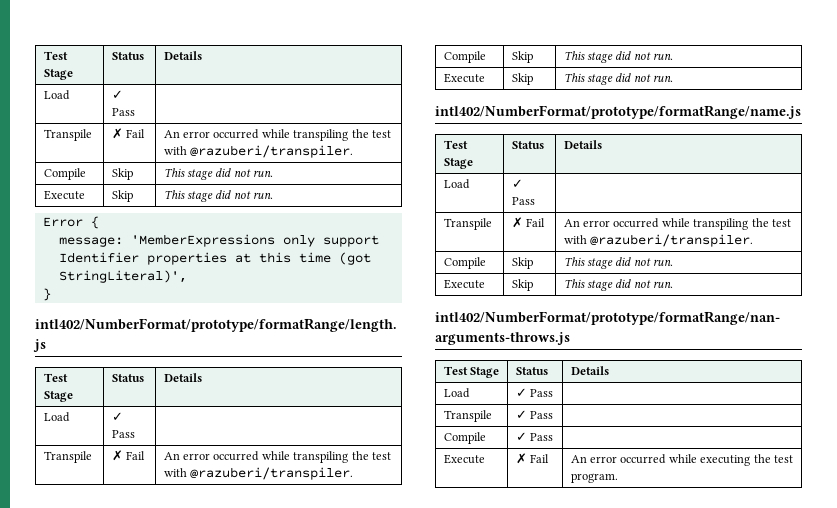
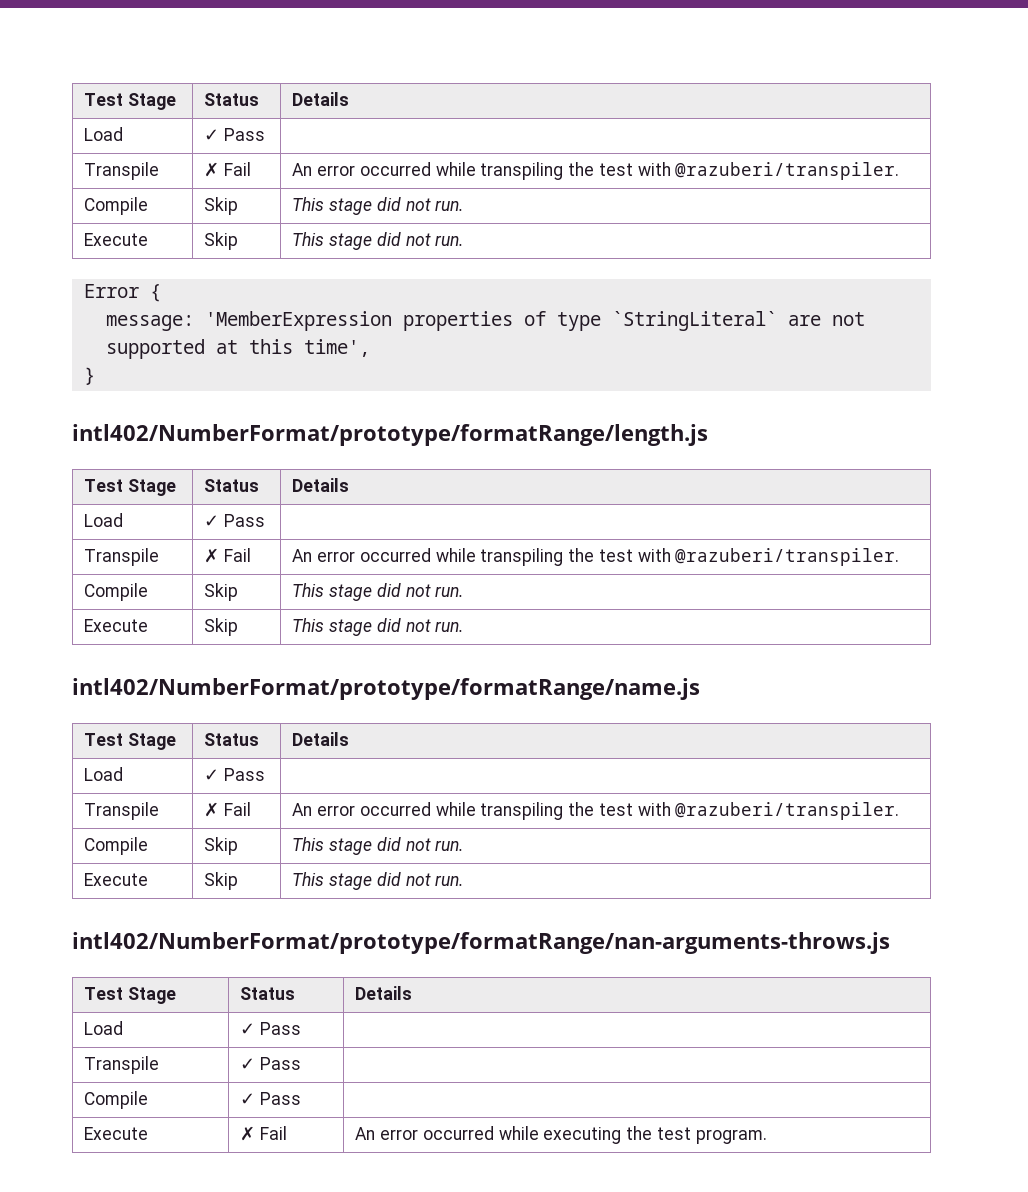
[130,234,379,247] [58,252,371,265] [58,270,187,283] 'MemberExpressions only support Identifier properties at this time (got StringLiteral)', -> [204,311,865,331] [105,339,370,359] 'MemberExpression properties of type `StringLiteral` are not supported at this time',

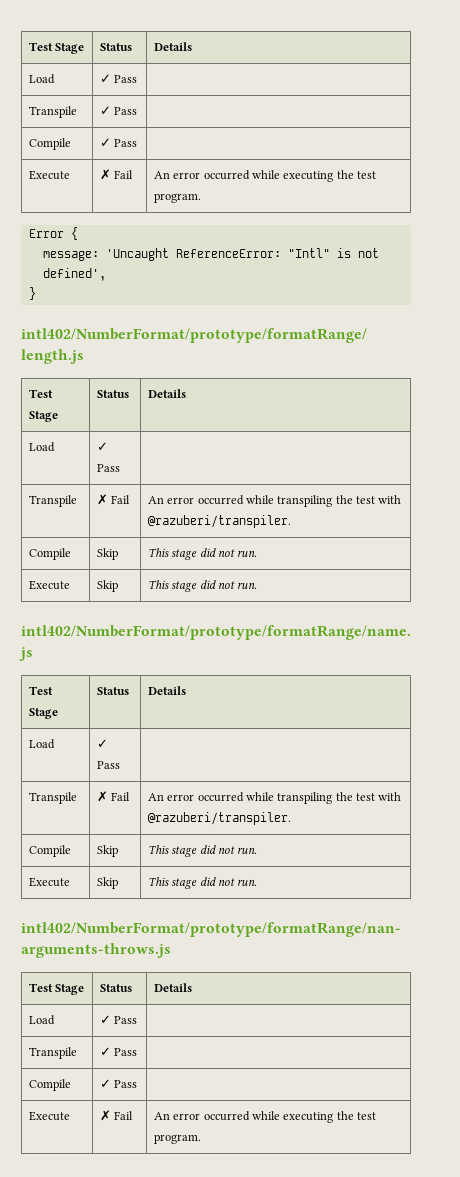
[84,93,177,110] [204,93,260,106] [292,92,350,106] [84,127,124,141] [204,128,266,141] [84,162,160,180] [204,162,252,177] [292,162,900,180] [84,197,149,215] [204,197,239,215] [292,197,464,215] [84,233,149,246] [204,232,239,250] [292,232,464,250] [83,284,161,302] [105,311,865,331] [105,339,370,359] Test Stage | Status | Details // Load | ✓ Pass | // Transpile | ✗ Fail | An error occurred while transpiling the test with @razuberi/transpiler. // Compile | Skip | This stage did not run. // Execute | Skip | This stage did not run. // Error { // message: 'MemberExpression properties of type `StringLiteral` are not supported at this time', -> [28,42,85,54] [99,43,132,51] [153,42,192,51] [28,74,55,84] [99,74,138,83] [28,106,77,118] [99,106,138,115] [28,138,71,150] [99,138,138,147] [28,170,70,180] [99,169,134,180] [153,170,377,182] [153,193,201,203] [28,227,78,240] [42,248,379,261] [42,268,106,281] Test Stage | Status | Details // Load | ✓ Pass | // Transpile | ✓ Pass | // Compile | ✓ Pass | // Execute | ✗ Fail | An error occurred while executing the test program. // Error { // message: 'Uncaught ReferenceError: "Intl" is not defined',

